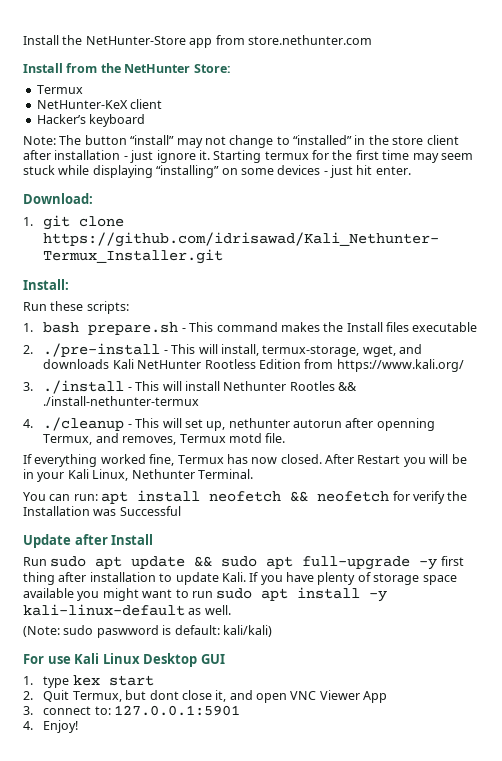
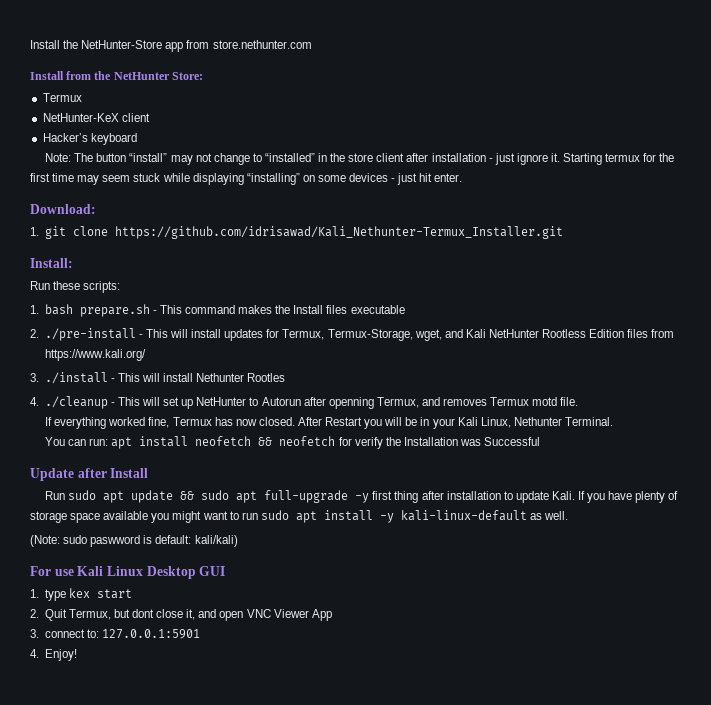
[220,344,360,357] install, termux-storage, -> [191,329,413,341] install updates for Termux, Termux-Storage,
[43,359,110,369] downloads -> (463, 333) none
(301, 364) none -> [627,329,649,338] files
[338,382,358,391] [43,396,200,406] && ./install-nethunter-termux -> (286, 377) none
[206,418,343,431] up, nethunter autorun -> [181,397,301,409] up NetHunter to Autorun
[122,436,177,445] removes, -> [443,398,488,406] removes

